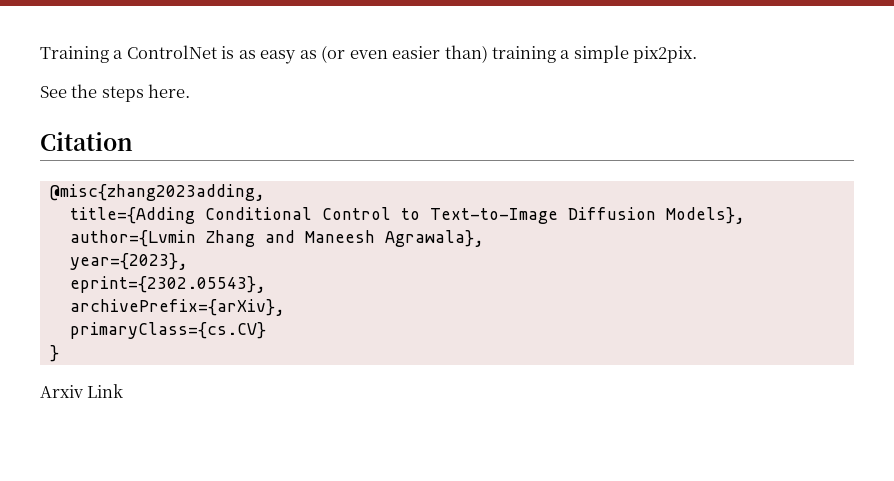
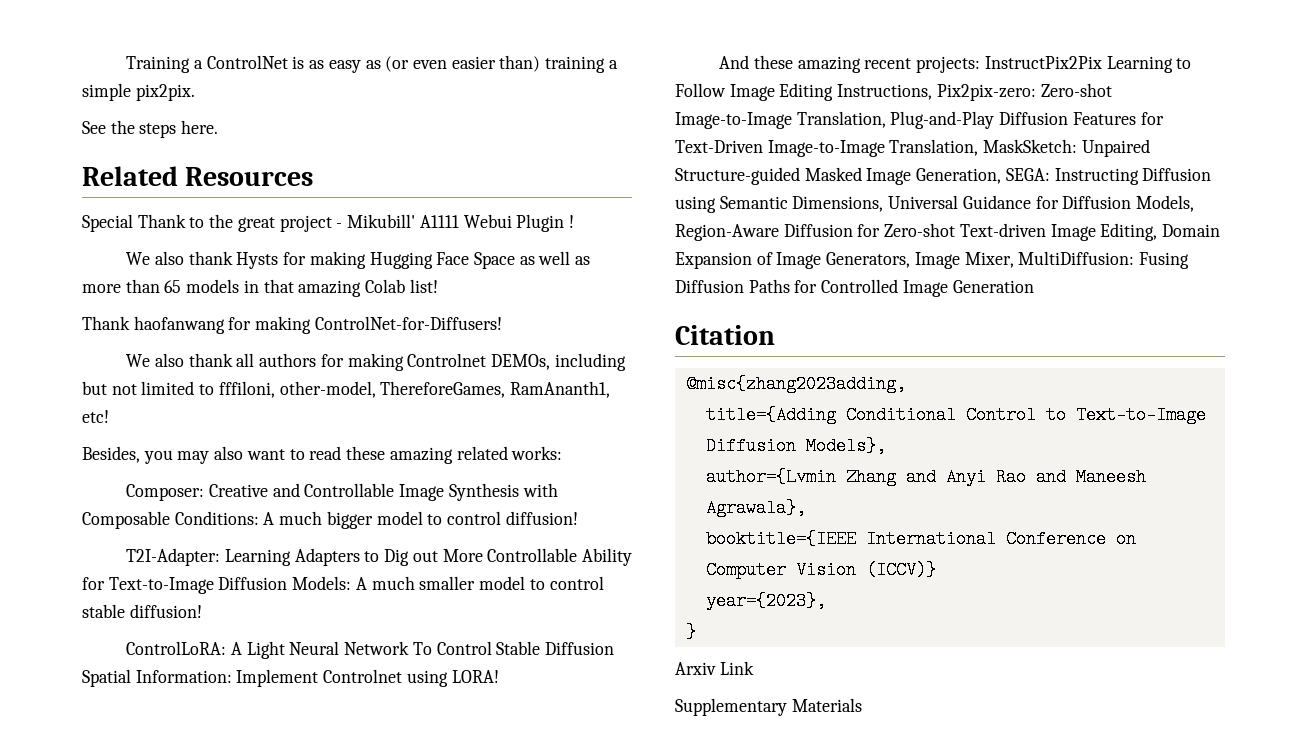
(191, 91) none -> [82,166,314,186] [82,214,574,232] [126,251,591,269] [82,279,438,297] [82,316,502,334] [126,353,626,371] [82,381,611,398] [82,410,109,423] [82,446,563,464] [126,483,558,501] [82,511,578,529] [126,548,632,566] [82,576,604,594] [82,604,202,618] [126,641,614,659] [82,669,499,687] [719,55,1192,73] [675,83,1112,101] [675,111,1164,129] [675,139,1150,157] [675,167,1212,185] [675,195,1195,213] [675,223,1221,241] [675,251,1190,269] [675,279,1034,297] // Related Resources // Special Thank to the great project - Mikubill' A1111 Webui Plugin ! // We also thank Hysts for making Hugging Face Space as well as more than 65 models in that amazing Colab list! // Thank haofanwang for making ControlNet-for-Diffusers! // We also thank all authors for making Controlnet DEMOs, including but not limited to fffiloni, other-model, ThereforeGames, RamAnanth1, etc! // Besides, you may also want to read these amazing related works: // Composer: Creative and Controllable Image Synthesis with Composable Conditions: A much bigger model to control diffusion! // T2I-Adapter: Learning Adapters to Dig out More Controllable Ability for Text-to-Image Diffusion Models: A much smaller model to control stable diffusion! // ControlLoRA: A Light Neural Network To Control Stable Diffusion Spatial Information: Implement Controlnet using LORA! // And these amazing recent projects: InstructPix2Pix Learning to Follow Image Editing Instructions, Pix2pix-zero: Zero-shot Image-to-Image Translation, Plug-and-Play Diffusion Features for Text-Driven Image-to-Image Translation, MaskSketch: Unpaired Structure-guided Masked Image Generation, SEGA: Instructing Diffusion using Semantic Dimensions, Universal Guidance for Diffusion Models, Region-Aware Diffusion for Zero-shot Text-driven Image Editing, Domain Expansion of Image Generators, Image Mixer, MultiDiffusion: Fusing Diffusion Paths for Controlled Image Generation
(295, 236) none -> [945,468,1066,486] Anyi Rao and
[69,253,188,270] [69,276,266,293] [69,299,285,316] [69,322,266,339] year={2023}, // eprint={2302.05543}, // archivePrefix={arXiv}, // primaryClass={cs.CV} -> [705,530,1136,548] [705,561,936,579] [705,592,826,610] booktitle={IEEE International Conference on Computer Vision (ICCV)} // year={2023},
(124, 391) none -> [675,698,862,716] // Supplementary Materials

